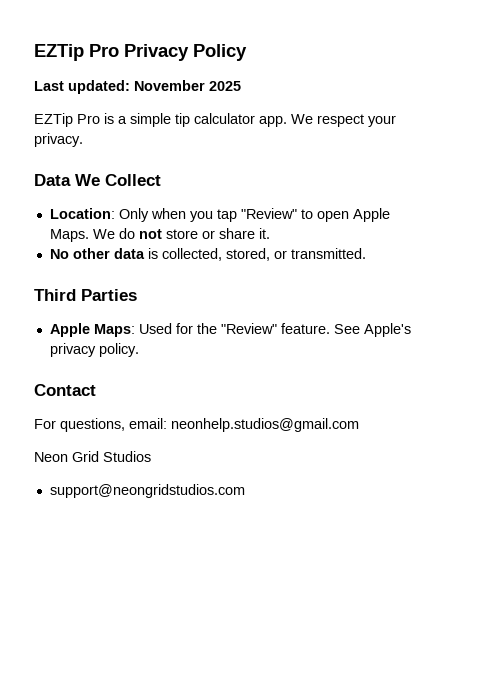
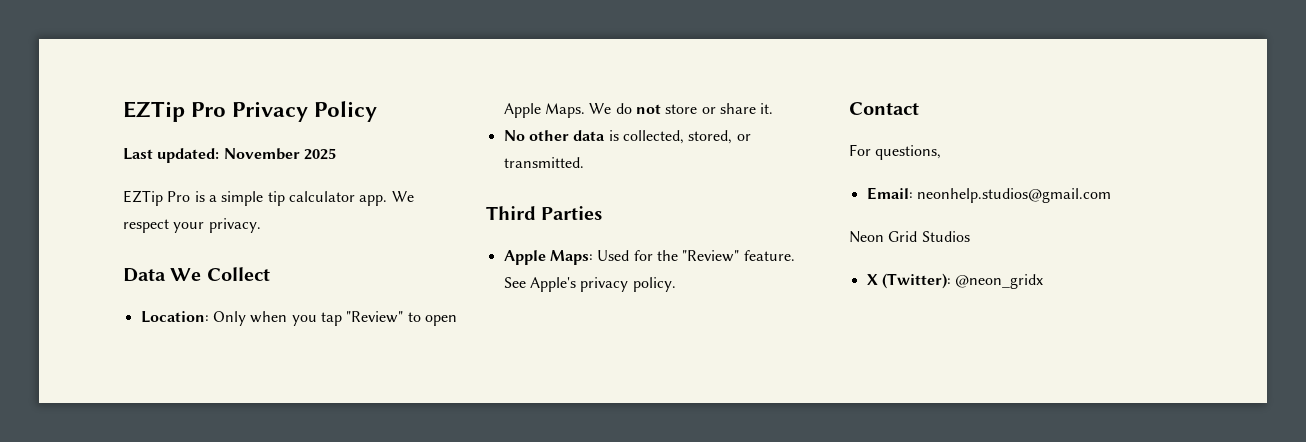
[129,418,167,429] email: -> [866,187,913,200] // Email:
[49,484,245,498] support@neongridstudios.com -> [866,273,1044,289] X (Twitter): @neon_gridx

